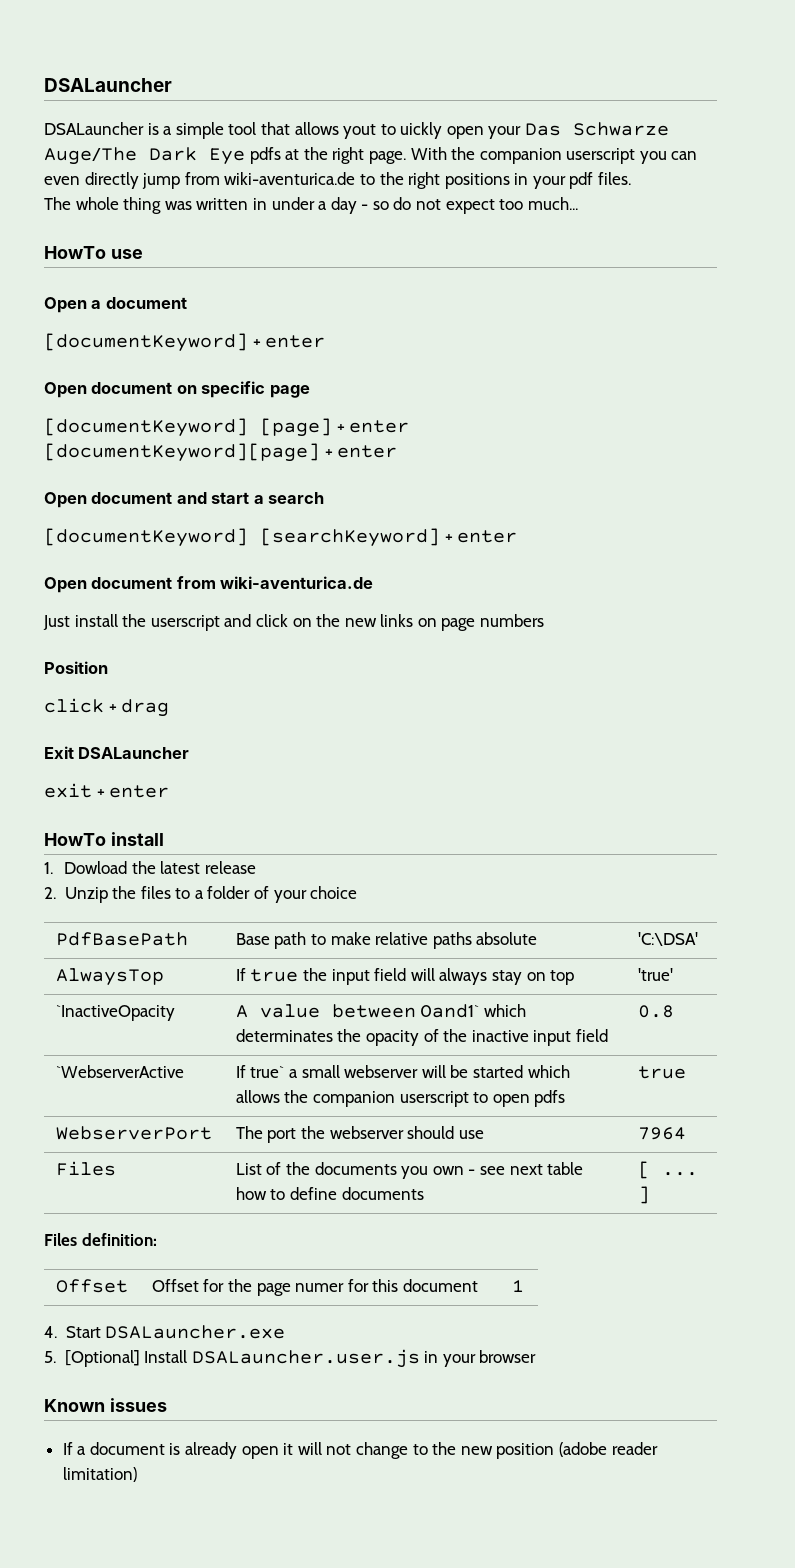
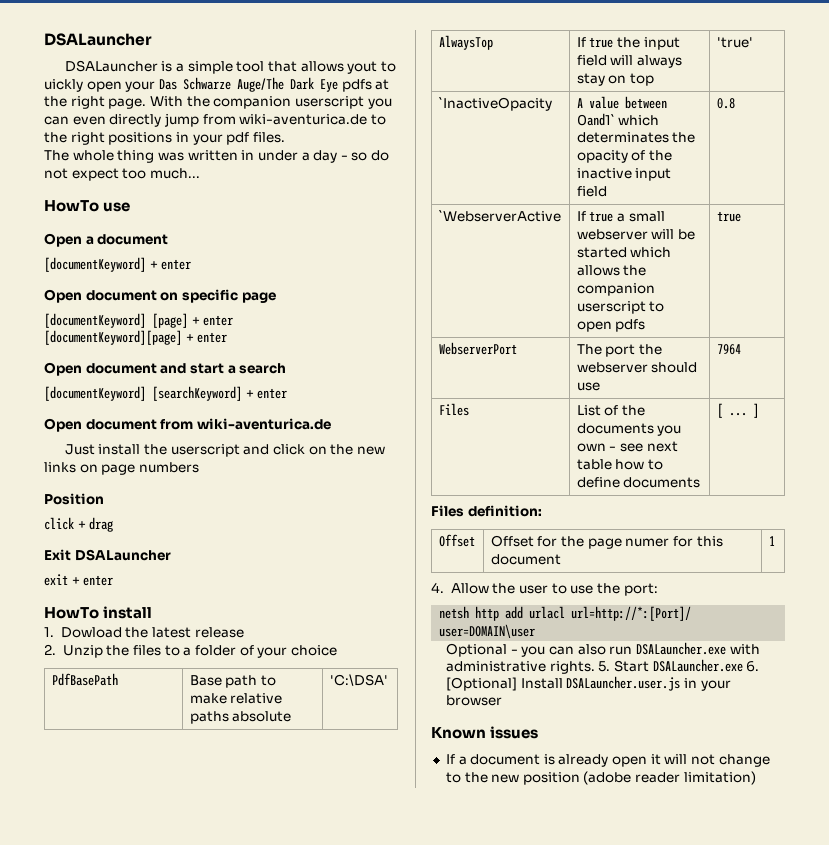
[250,1066,285,1078] true` -> [589,211,614,222] true
(57, 1332) none -> [450,583,658,596] [439,606,692,621] [439,624,536,638] [446,642,760,657] [446,661,611,674] Allow the user to use the port: // netsh http add urlacl url=http://*:[Port]/ user=DOMAIN\user // Optional - you can also run DSALauncher.exe with administrative rights. 5.
[44,1351,56,1363] // 5. -> [746,661,760,672] 6.

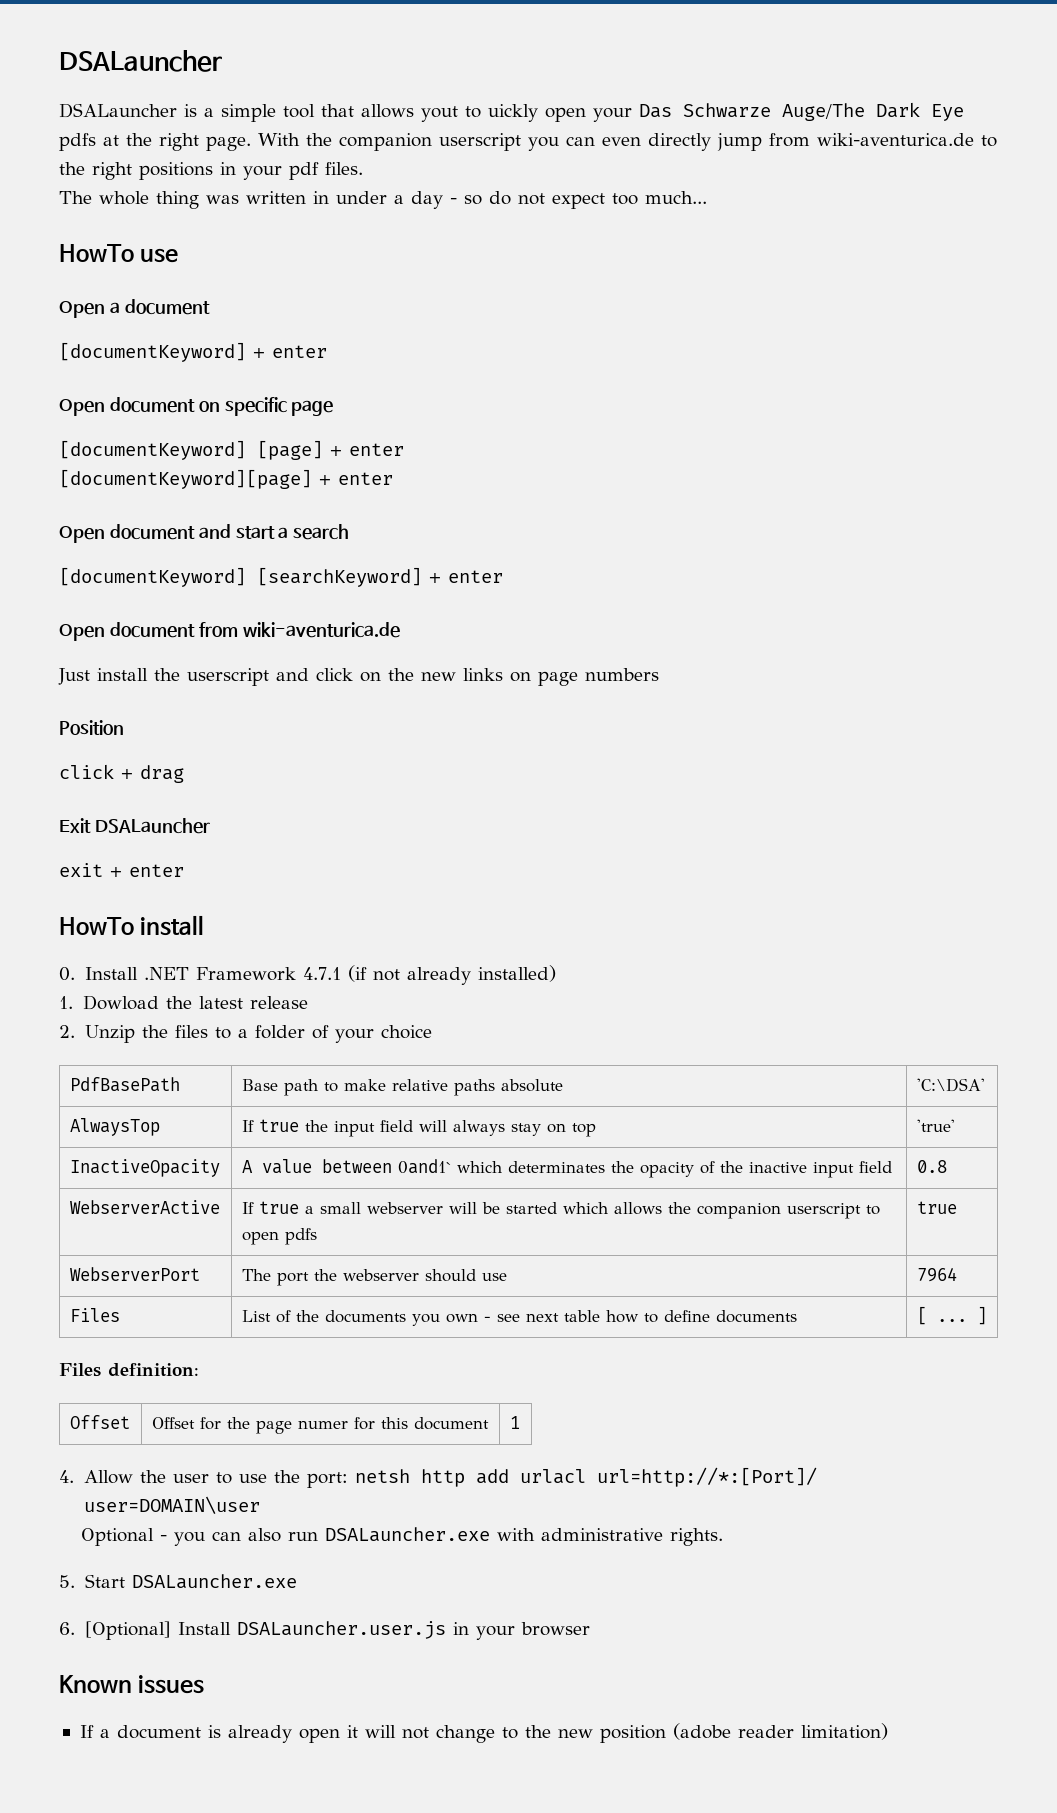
(153, 612) none -> [59,965,556,985] // 0. Install .NET Framework 4.7.1 (if not already installed)
[438,97,552,111] `InactiveOpacity -> [69,1159,220,1177] InactiveOpacity
[438,210,561,222] `WebserverActive -> [69,1200,220,1214] WebserverActive
(658, 589) // -> (348, 1480) none
(595, 667) none -> (723, 1537) //
(743, 665) none -> (297, 1581) //

